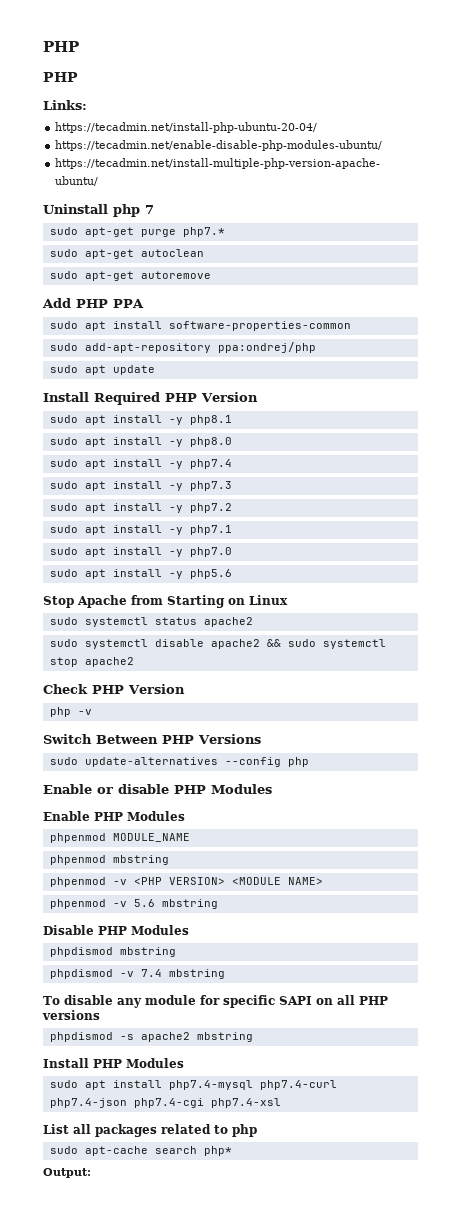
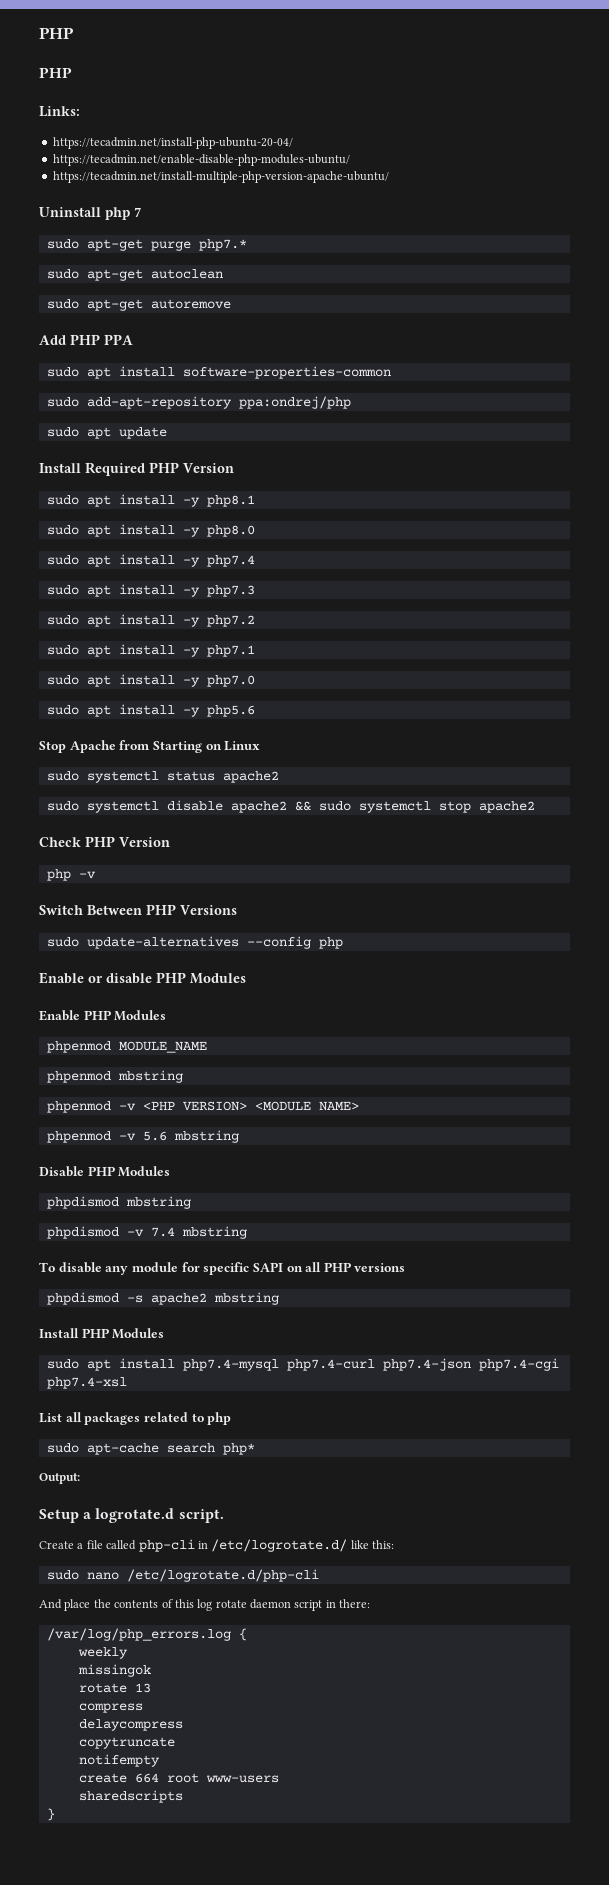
(91, 1173) none -> [39,1508,224,1523] [39,1539,394,1552] [46,1569,319,1582] [39,1599,371,1611] [46,1628,247,1641] [77,1647,128,1659] [77,1664,151,1677] [78,1683,151,1693] [78,1703,143,1713] [78,1719,183,1731] [78,1737,175,1749] [78,1754,160,1767] [78,1773,279,1783] [78,1790,183,1803] [46,1808,55,1821] // Setup a logrotate.d script. // Create a file called php-cli in /etc/logrotate.d/ like this: // sudo nano /etc/logrotate.d/php-cli // And place the contents of this log rotate daemon script in there: // /var/log/php_errors.log { // weekly // missingok // rotate 13 // compress // delaycompress // copytruncate // notifempty // create 664 root www-users // sharedscripts // }

